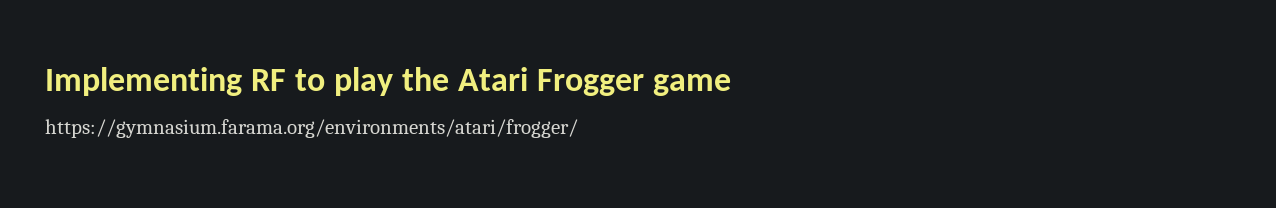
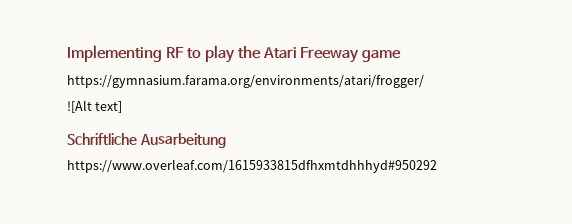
[537,69,645,96] Frogger -> [300,47,360,63] Freeway
(578, 128) none -> [67,100,123,113] [67,133,226,148] [67,159,437,173] // ![Alt text] // Schriftliche Ausarbeitung // https://www.overleaf.com/1615933815dfhxmtdhhhyd#950292

